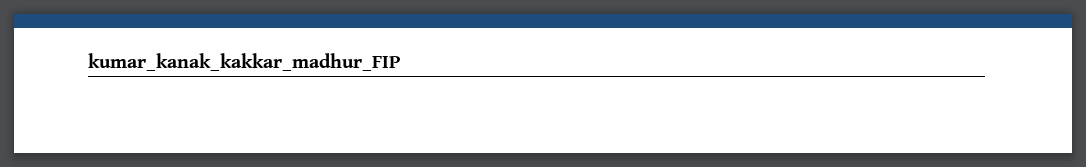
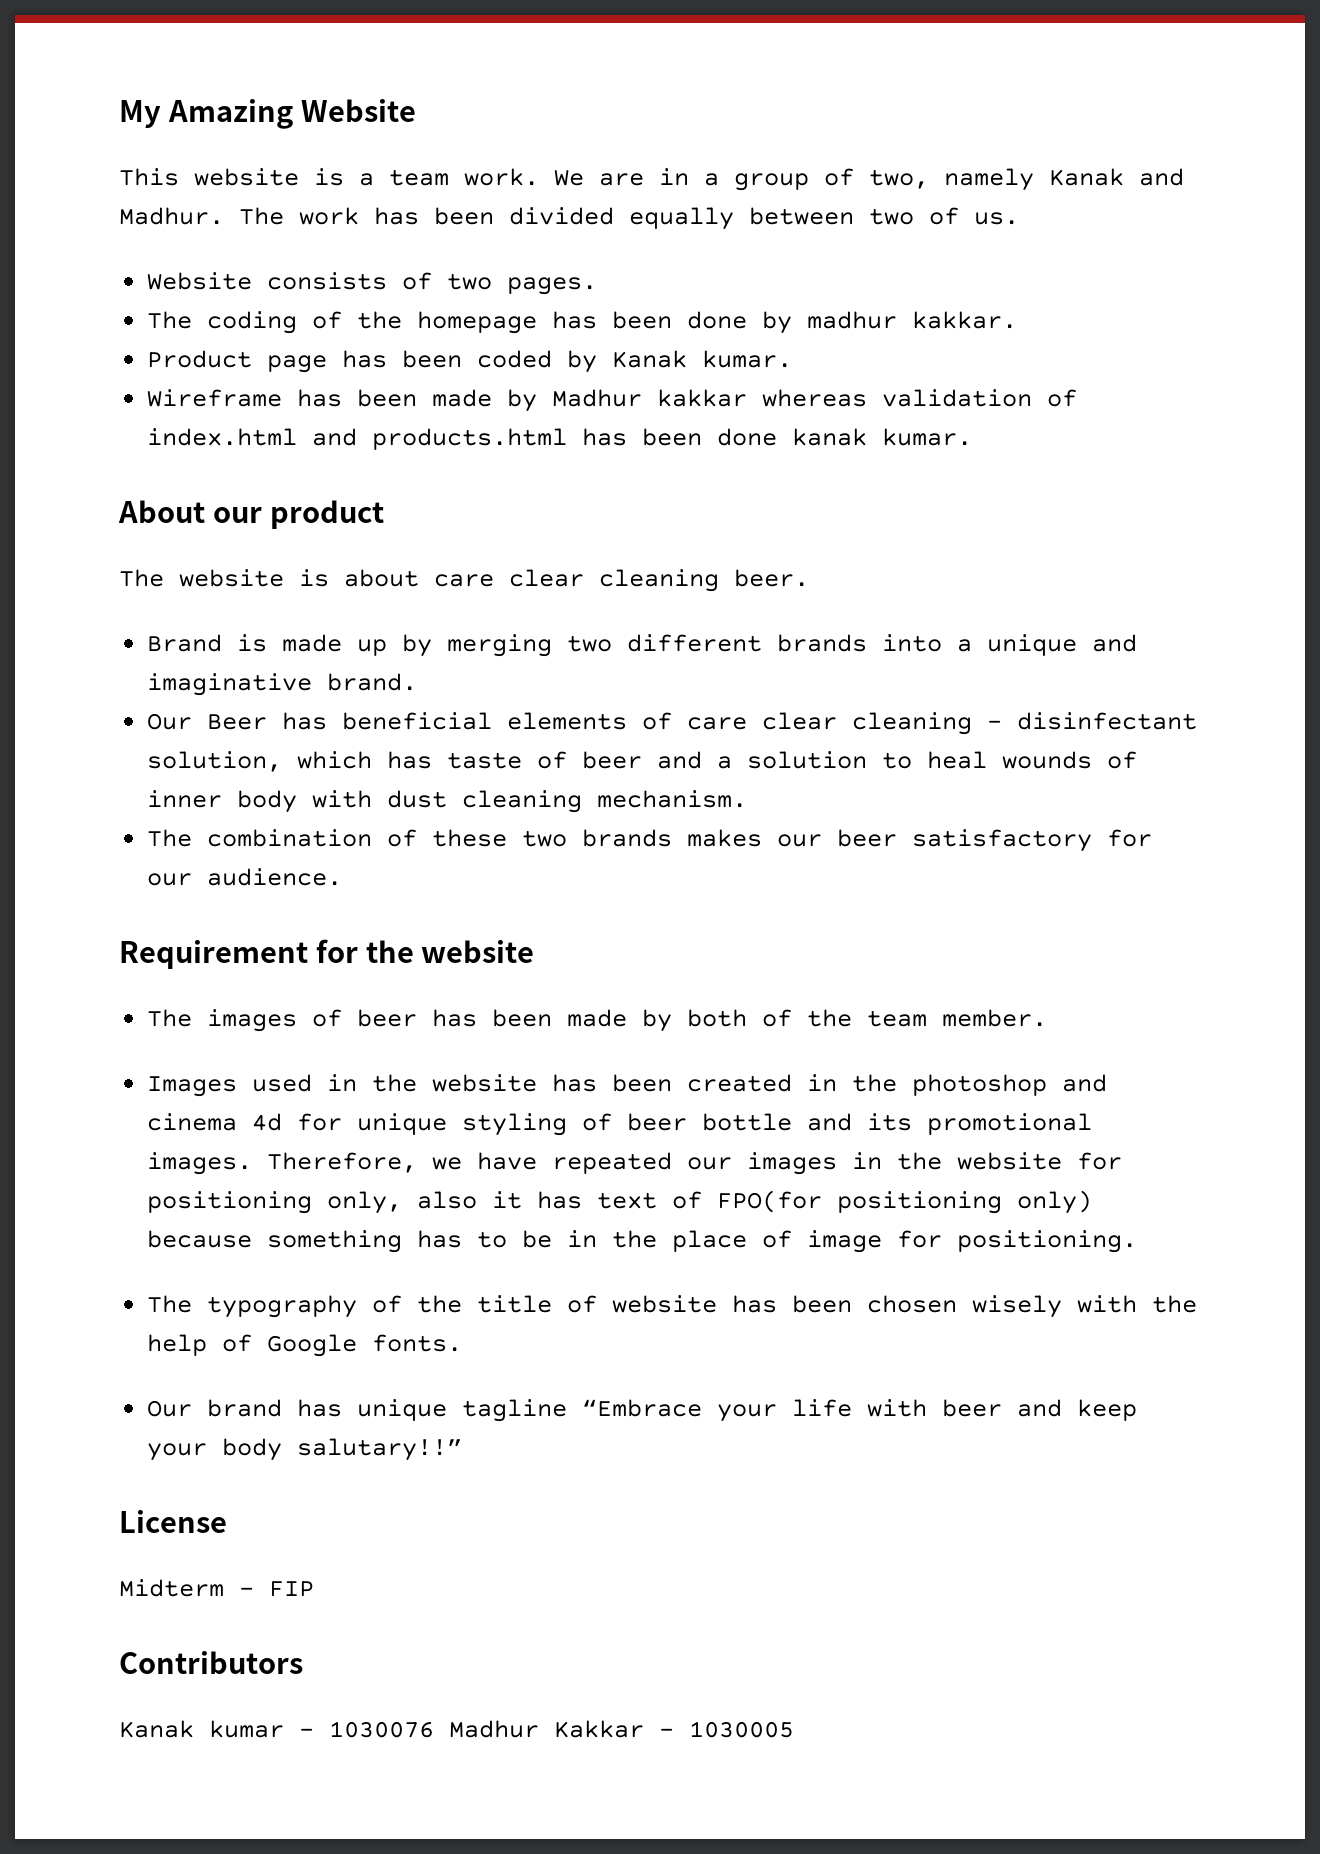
[88,53,401,71] kumar_kanak_kakkar_madhur_FIP -> [119,99,416,129] [119,168,1184,191] [119,207,1019,230] [147,272,598,295] [147,311,1018,334] [147,350,793,373] [147,389,1078,412] [147,428,973,450] [118,500,384,529] [119,569,809,592] [147,634,1138,657] [147,673,418,696] [147,712,1198,735] [147,751,1138,772] [147,790,748,813] [147,829,1153,852] [147,868,343,886] [119,939,535,969] [147,1009,1048,1032] [147,1074,1108,1097] [147,1113,1093,1136] [147,1152,1123,1175] [147,1190,1093,1214] [147,1230,1138,1253] [147,1295,1198,1318] [147,1334,463,1357] [147,1399,1138,1422] [147,1438,463,1461] [119,1510,227,1533] [119,1579,314,1597] [119,1651,303,1674] [119,1720,794,1738] My Amazing Website // This website is a team work. We are in a group of two, namely Kanak and Madhur. The work has been divided equally between two of us. // Website consists of two pages. // The coding of the homepage has been done by madhur kakkar. // Product page has been coded by Kanak kumar. // Wireframe has been made by Madhur kakkar whereas validation of index.html and products.html has been done kanak kumar. // About our product // The website is about care clear cleaning beer. // Brand is made up by merging two different brands into a unique and imaginative brand. // Our Beer has beneficial elements of care clear cleaning - disinfectant solution, which has taste of beer and a solution to heal wounds of inner body with dust cleaning mechanism. // The combination of these two brands makes our beer satisfactory for our audience. // Requirement for the website // The images of beer has been made by both of the team member. // Images used in the website has been created in the photoshop and cinema 4d for unique styling of beer bottle and its promotional images. Therefore, we have repeated our images in the website for positioning only, also it has text of FPO(for positioning only) because something has to be in the place of image for positioning. // The typography of the title of website has been chosen wisely with the help of Google fonts. // Our brand has unique tagline “Embrace your life with beer and keep your body salutary!!” // License // Midterm - FIP // Contributors // Kanak kumar - 1030076 Madhur Kakkar - 1030005

